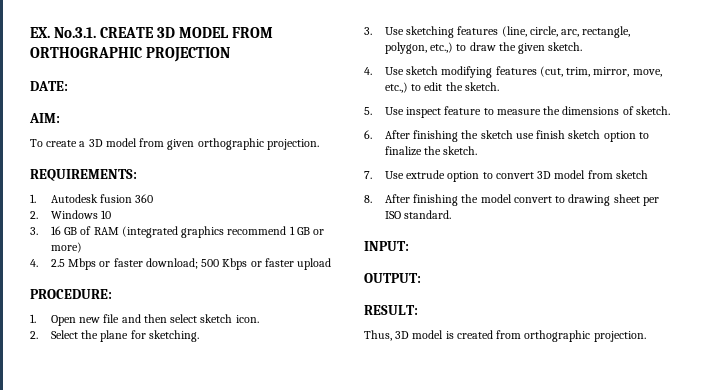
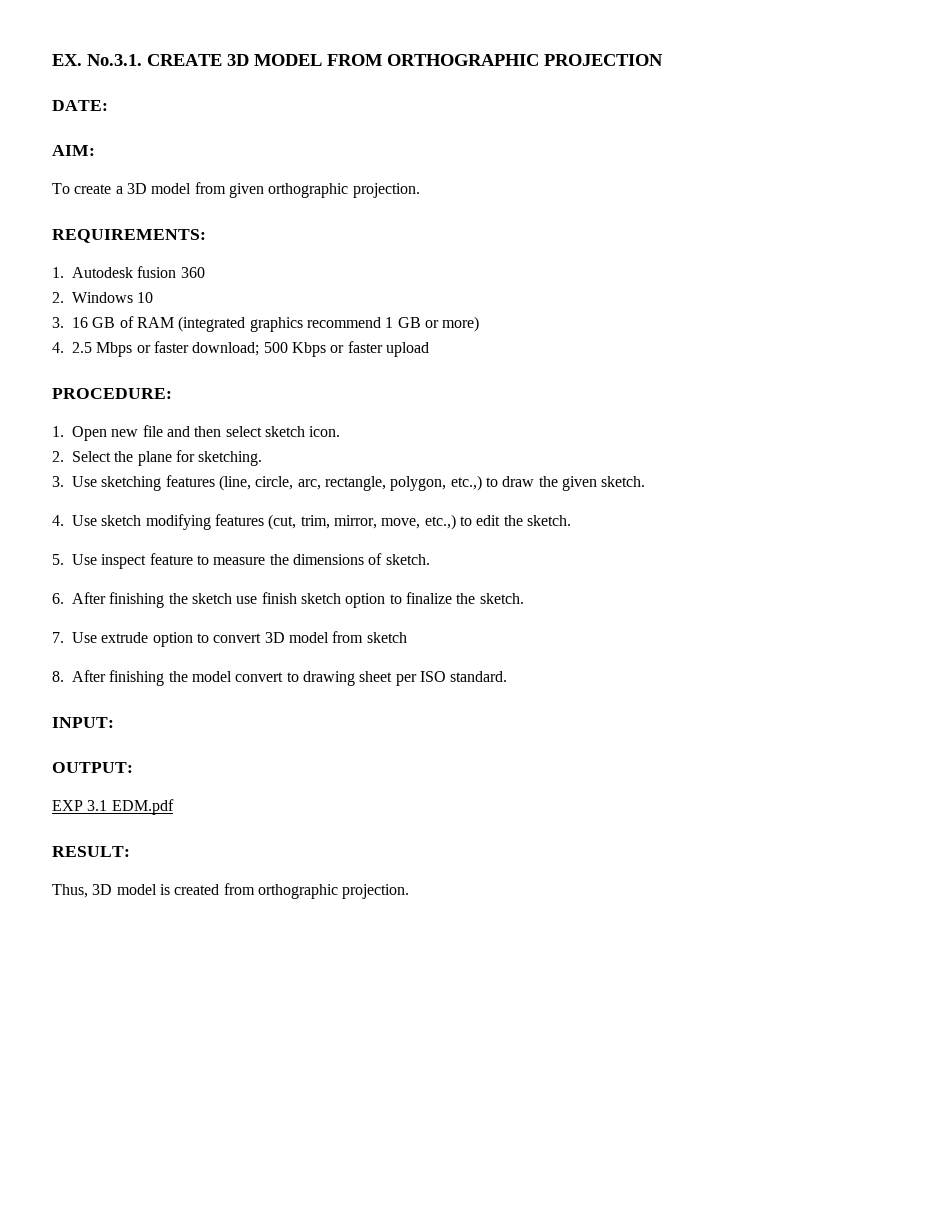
(421, 278) none -> [52,799,174,815] // EXP 3.1 EDM.pdf

